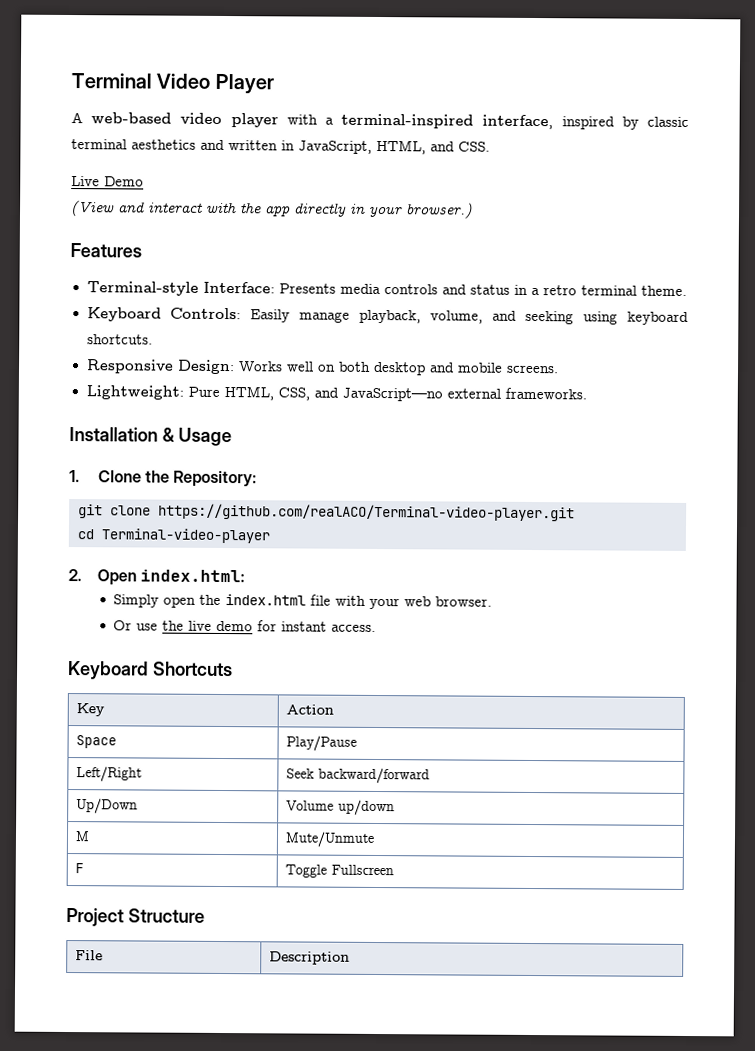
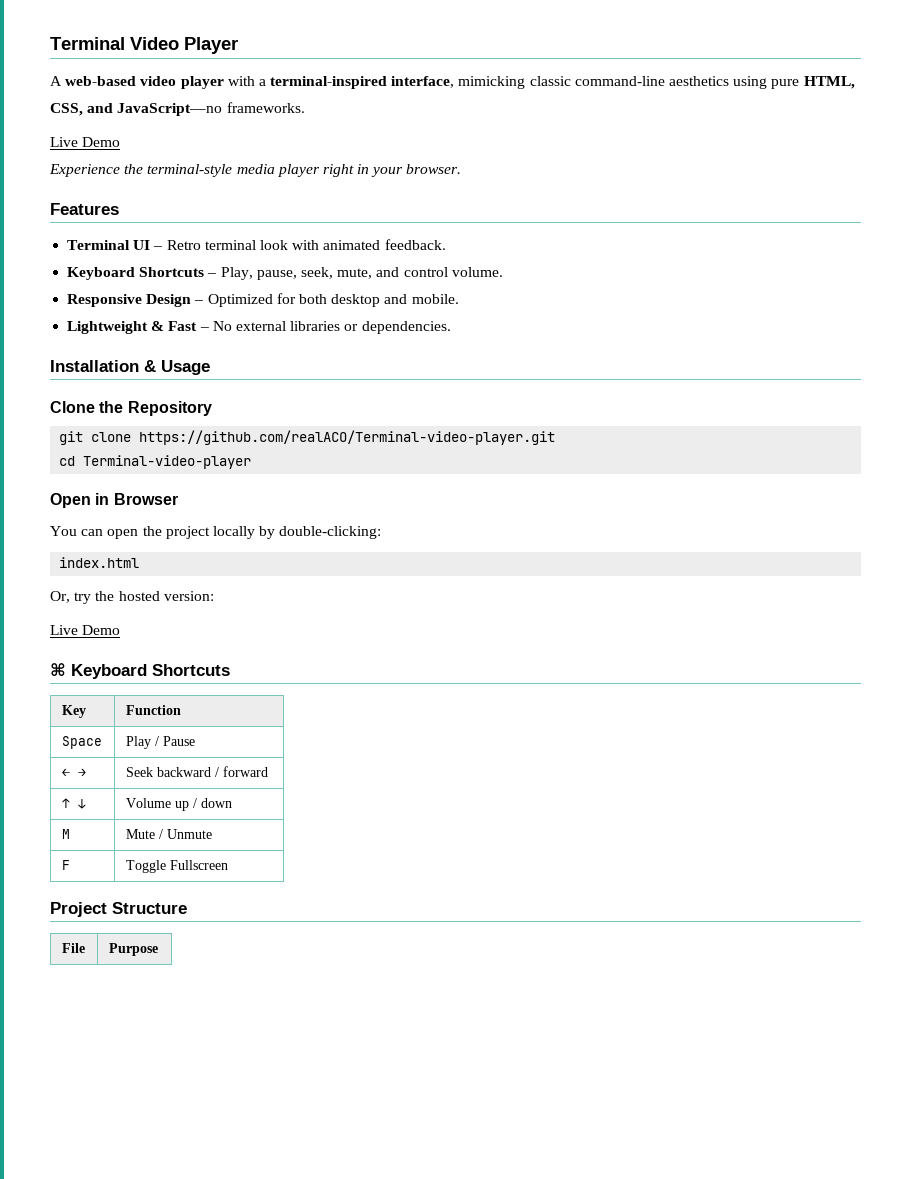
[561,116,689,130] [71,139,490,155] [71,176,144,187] [70,200,347,217] inspired by classic terminal aesthetics and written in JavaScript, HTML, and CSS. // Live Demo // (View and interact with the app directly -> [458,76,855,89] [50,102,305,116] [50,137,121,147] [49,164,354,177] mimicking classic command-line aesthetics using pure HTML, CSS, and JavaScript—no frameworks. // Live Demo // Experience the terminal-style media player right
[405,202,473,219] browser.) -> [406,164,462,174] browser.
[86,281,687,296] [86,307,690,326] [86,334,153,345] [85,359,559,376] [85,385,587,402] Terminal-style Interface: Presents media controls and status in a retro terminal theme. // Keyboard Controls: Easily manage playback, volume, and seeking using keyboard shortcuts. // Responsive Design: Works well on both desktop and mobile screens. // Lightweight: Pure HTML, CSS, and JavaScript—no external frameworks. -> [67,239,446,250] [67,267,503,280] [67,293,459,307] [67,321,451,334] Terminal UI – Retro terminal look with animated feedback. // Keyboard Shortcuts – Play, pause, seek, mute, and control volume. // Responsive Design – Optimized for both desktop and mobile. // Lightweight & Fast – No external libraries or dependencies.
[69,470,80,483] 1. -> (210, 367) none
[173,470,258,488] Repository: -> [127,401,212,416] Repository
[68,569,245,586] [113,594,493,610] [113,620,377,632] 2. Open index.html: // Simply open the index.html file with your web browser. // Or use the live demo for instant access. // -> [50,493,178,508] [50,526,382,539] [59,557,140,568] [50,591,214,604] [50,625,121,635] [50,663,66,676] Open in Browser // You can open the project locally by double-clicking: // index.html // Or, try the hosted version: // Live Demo // ⌘
[285,704,334,715] Action -> [125,705,181,715] Function
[285,735,357,751] [75,766,142,782] [285,767,430,784] [75,798,138,814] [285,799,395,816] [74,831,90,842] [284,831,375,847] Play/Pause // Left/Right | Seek backward/forward // Up/Down | Volume up/down // M | Mute/Unmute -> [125,736,195,749] [61,768,86,777] [125,766,268,777] [61,798,86,809] [125,798,232,811] [61,829,70,839] [125,829,212,839] Play / Pause // ← → | Seek backward / forward // ↑ ↓ | Volume up / down // M | Mute / Unmute
[268,951,350,965] Description -> [108,943,158,956] Purpose

